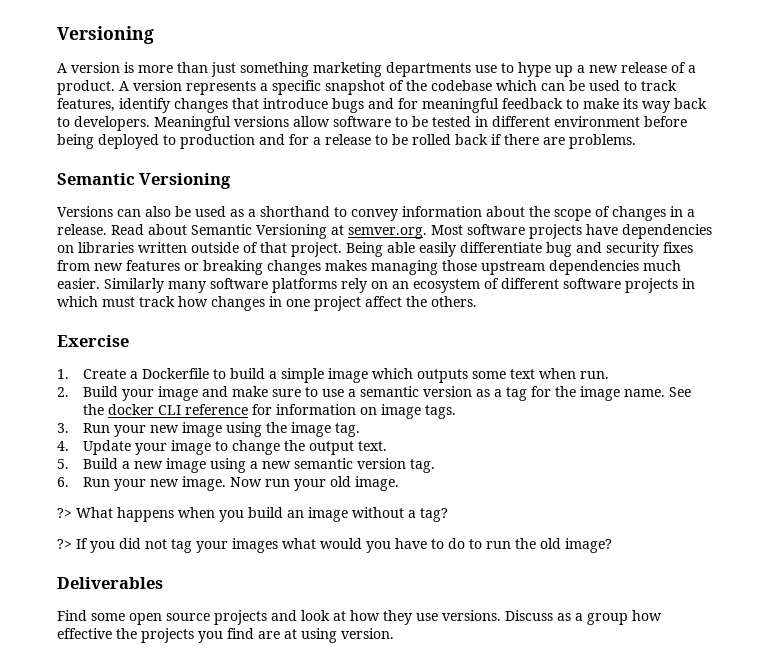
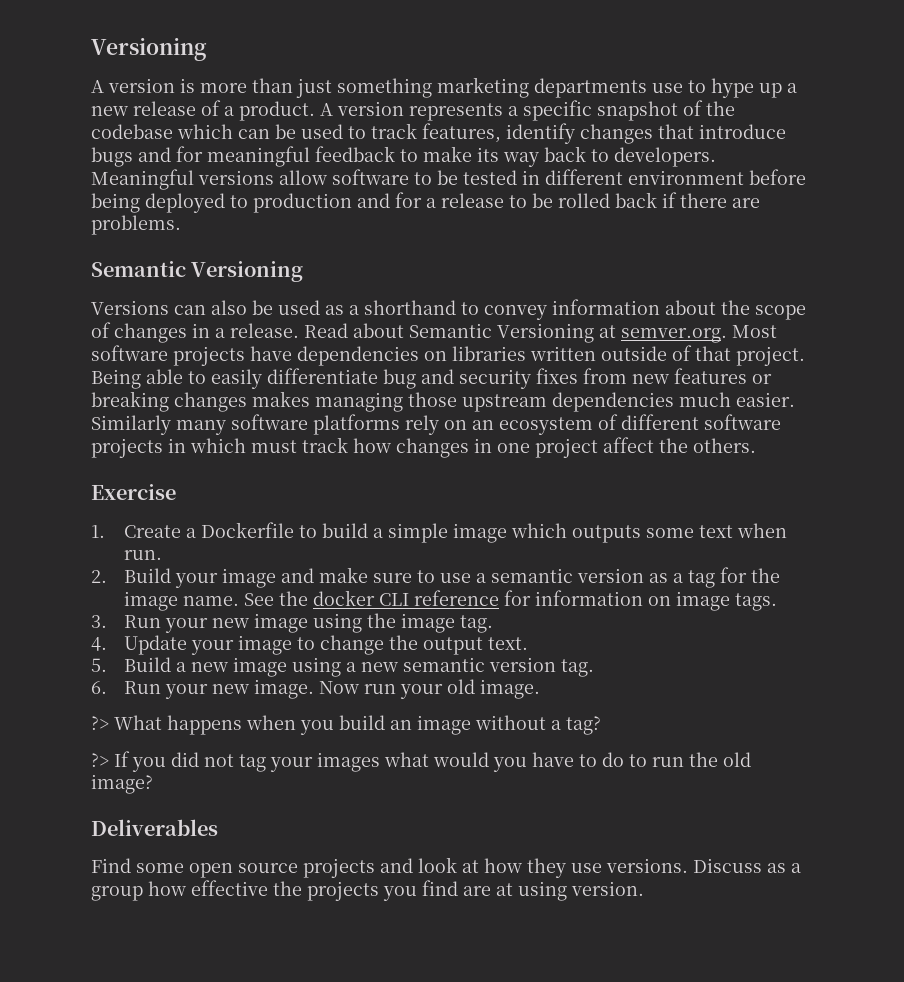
(415, 247) none -> [188,371,206,384] to

